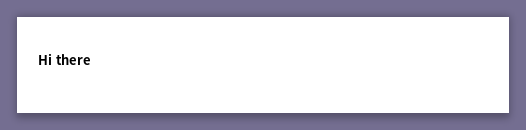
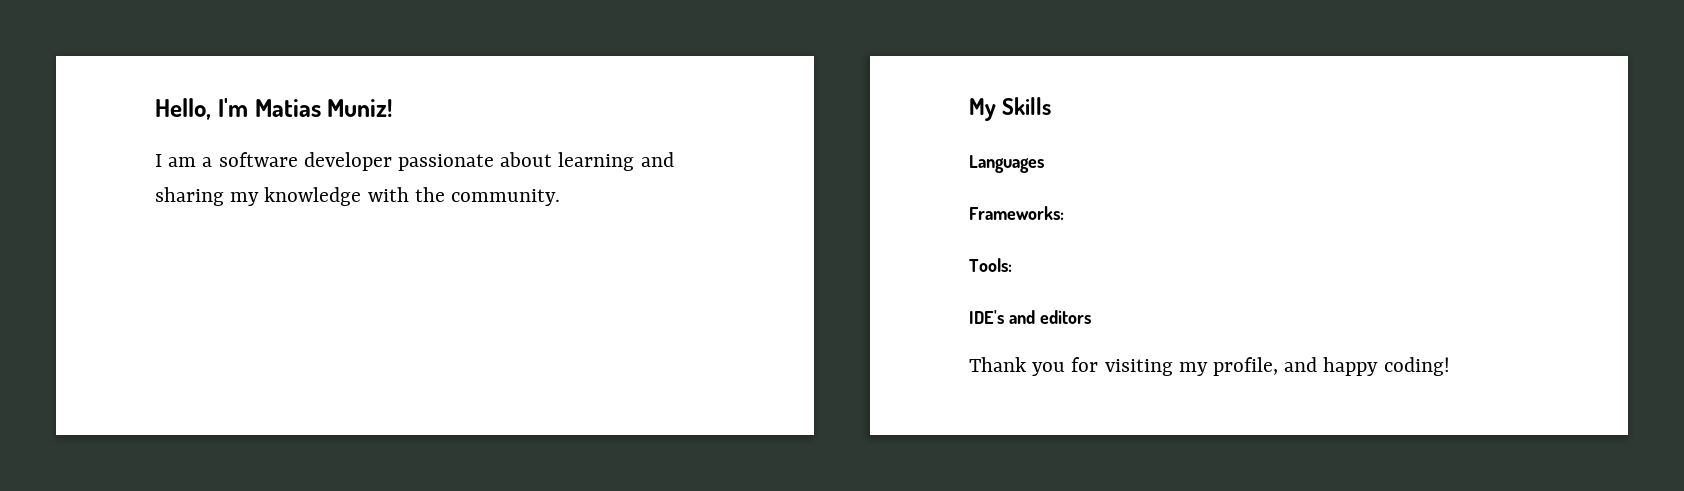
[38,53,91,65] Hi there -> [155,98,394,120] [155,152,674,171] [155,187,561,206] [969,97,1052,121] [969,155,1044,173] [969,206,1064,220] [969,258,1012,272] [969,310,1091,324] [969,357,1450,376] Hello, I'm Matias Muniz! // I am a software developer passionate about learning and sharing my knowledge with the community. // My Skills // Languages // Frameworks: // Tools: // IDE's and editors // Thank you for visiting my profile, and happy coding!

